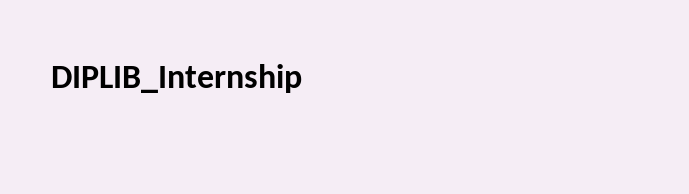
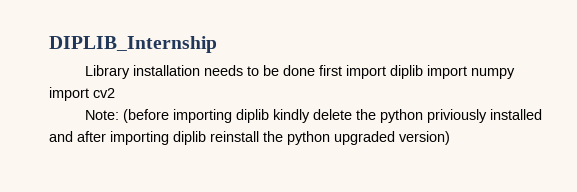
(302, 78) none -> [84,65,515,79] [49,87,115,101] [84,109,542,123] [49,131,450,145] // Library installation needs to be done first import diplib import numpy import cv2 // Note: (before importing diplib kindly delete the python priviously installed and after importing diplib reinstall the python upgraded version)

